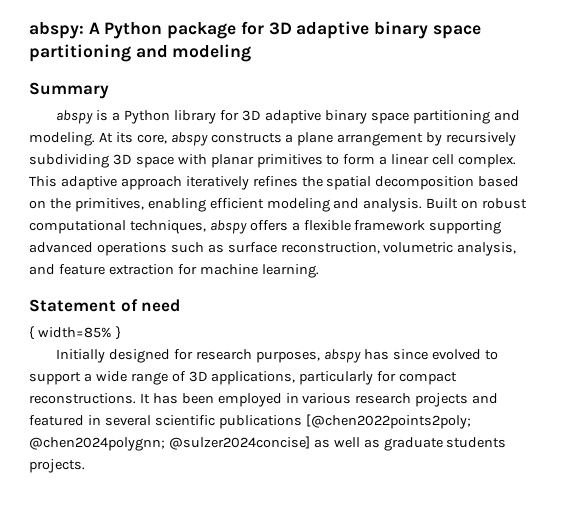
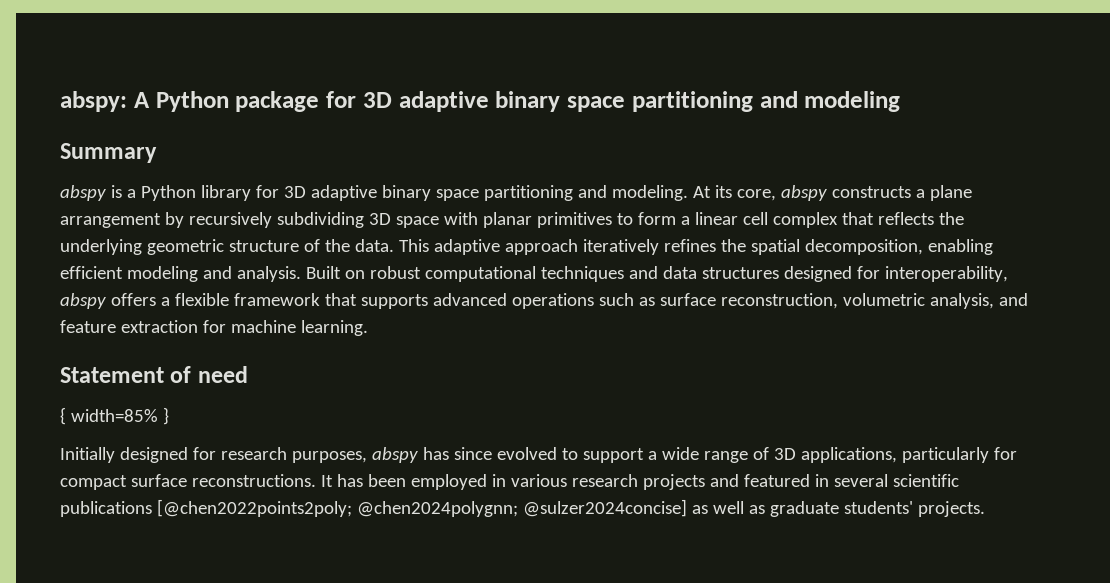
[458,154,517,168] complex. -> [772,212,964,228] [60,239,394,255] complex that reflects the underlying geometric structure of the data.
[375,176,520,190] [29,198,144,212] decomposition based on the primitives, -> [804,239,923,255] decomposition,
[129,220,206,234] techniques, -> [540,266,1008,282] techniques and data structures designed for interoperability,
[429,220,502,234] supporting -> [324,293,428,309] that supports
(458, 378) none -> [130,474,187,487] surface
[446,437,507,448] students -> [843,501,913,514] students'

